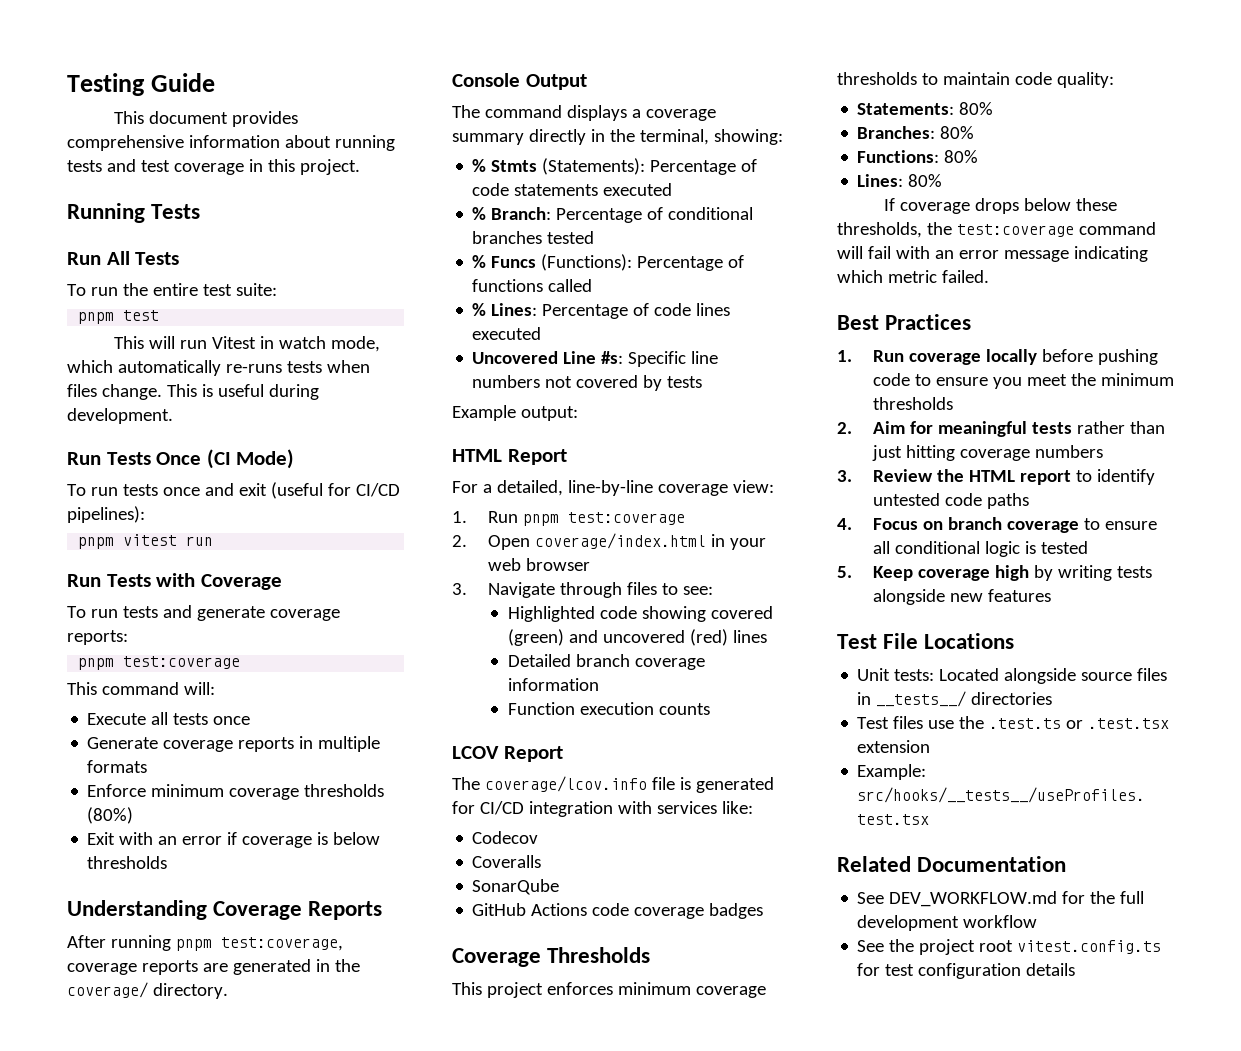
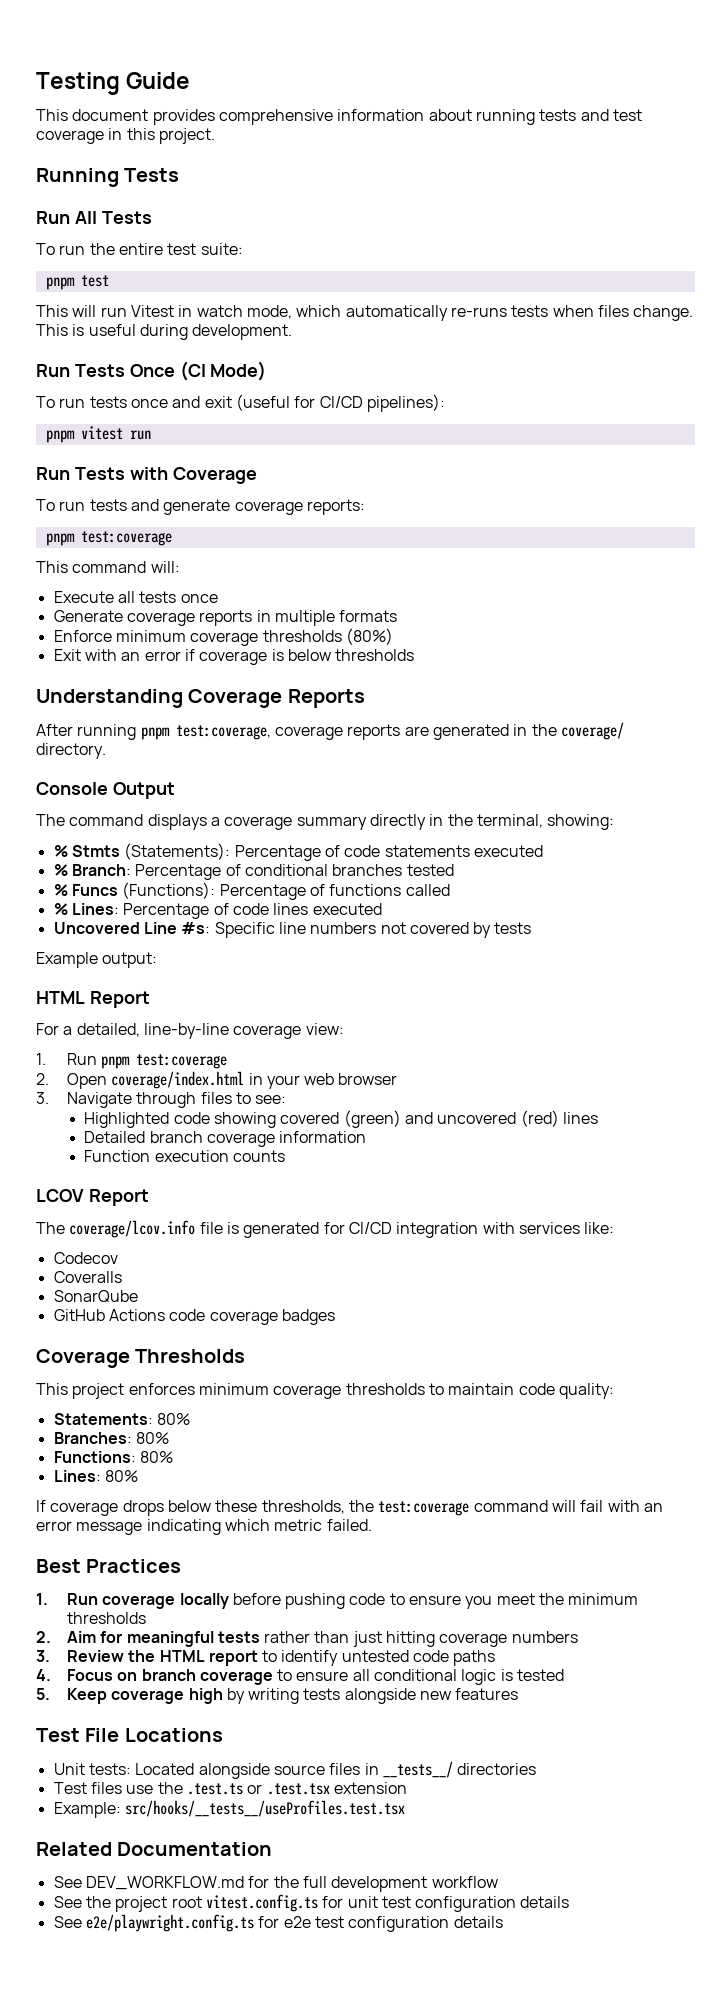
[885,963,1076,979] test configuration details -> [347,1896,570,1912] [53,1914,503,1932] unit test configuration details // See e2e/playwright.config.ts for e2e test configuration details

